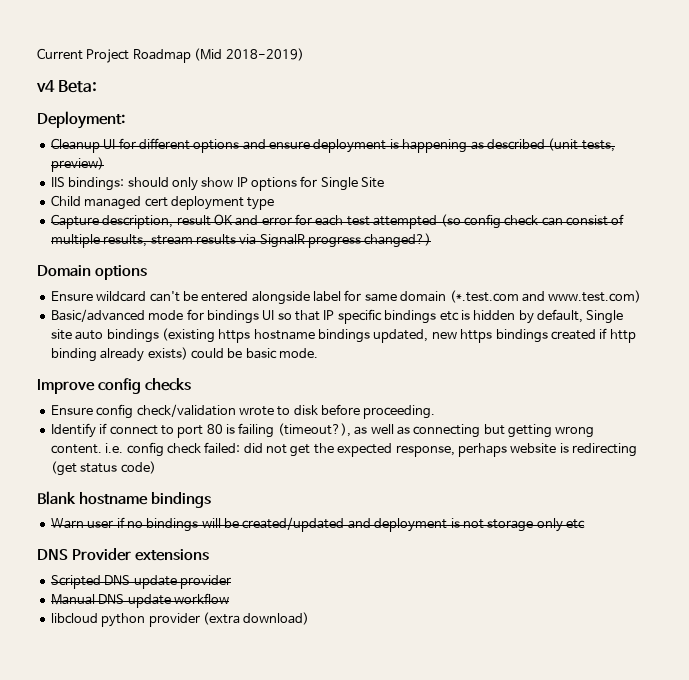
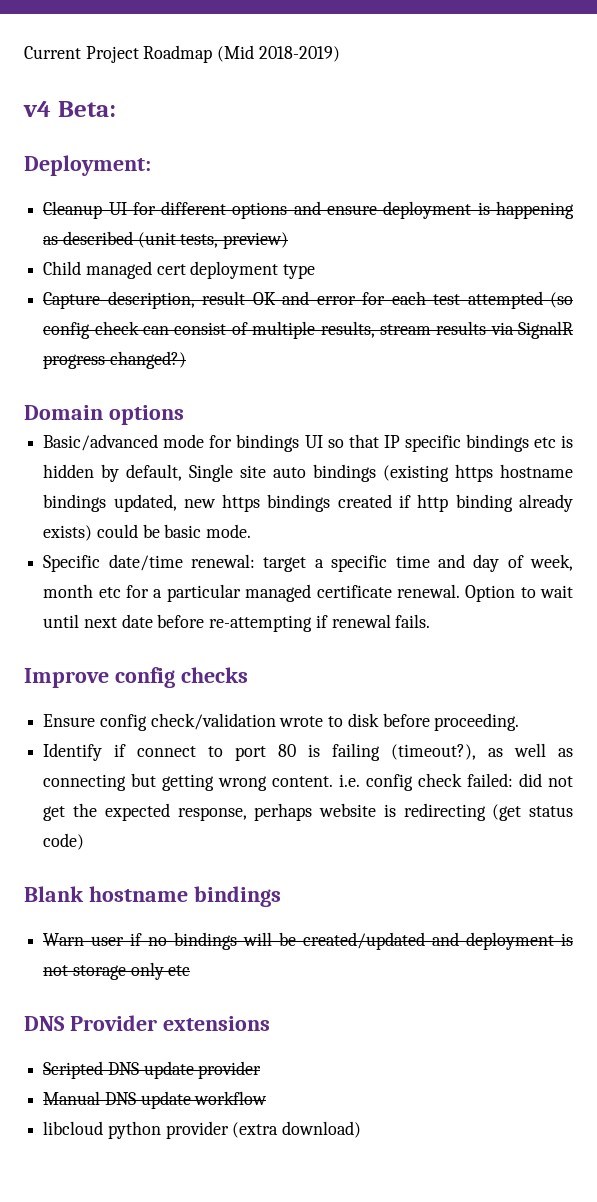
[50,176,385,191] // IIS bindings: should only show IP options for Single Site -> (289, 240) none
[50,290,642,305] // Ensure wildcard can't be entered alongside label for same domain (*.test.com and www.test.com) -> (184, 415) none
(318, 353) none -> [43,554,573,572] [43,584,573,602] [43,614,431,632] // Specific date/time renewal: target a specific time and day of week, month etc for a particular managed certificate renewal. Option to wait until next date before re-attempting if renewal fails.

